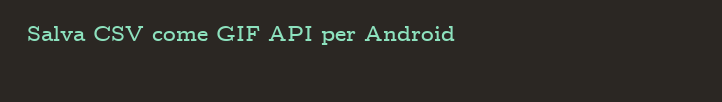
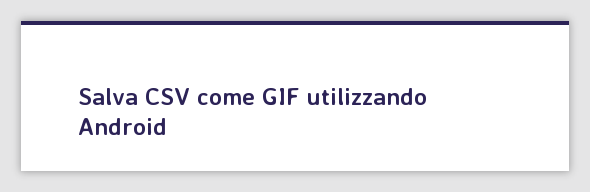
[268,26,356,45] API per -> [307,88,427,105] utilizzando

